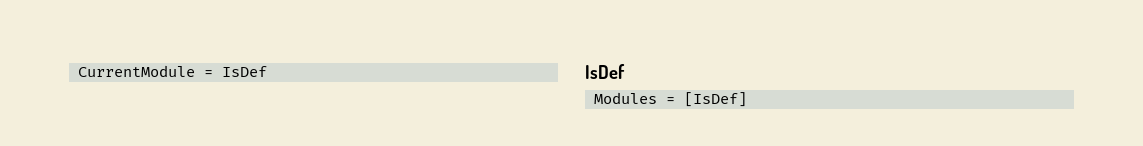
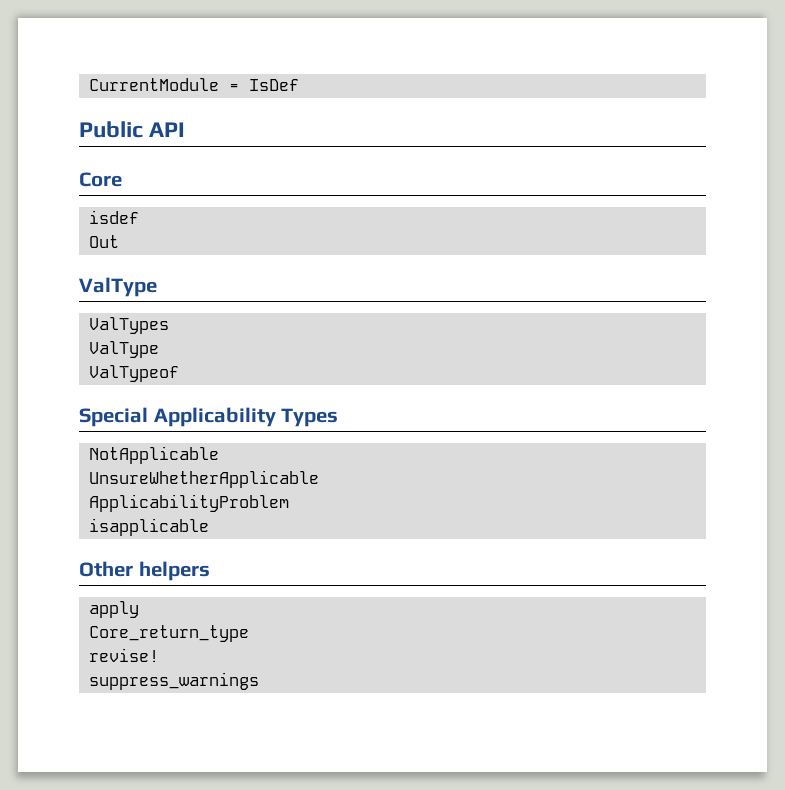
[585,64,625,79] [593,92,747,107] IsDef // Modules = [IsDef] -> [79,121,186,138] [79,172,122,187] [89,210,140,224] [89,235,120,248] [79,277,157,297] [89,317,170,334] [89,341,160,358] [89,365,180,382] [79,407,339,427] [89,446,220,464] [89,470,320,488] [89,494,290,512] [89,518,210,536] [79,561,210,581] [89,601,140,618] [89,625,250,642] [89,648,160,662] [89,672,260,690] Public API // Core // isdef // Out // ValType // ValTypes // ValType // ValTypeof // Special Applicability Types // NotApplicable // UnsureWhetherApplicable // ApplicabilityProblem // isapplicable // Other helpers // apply // Core_return_type // revise! // suppress_warnings

